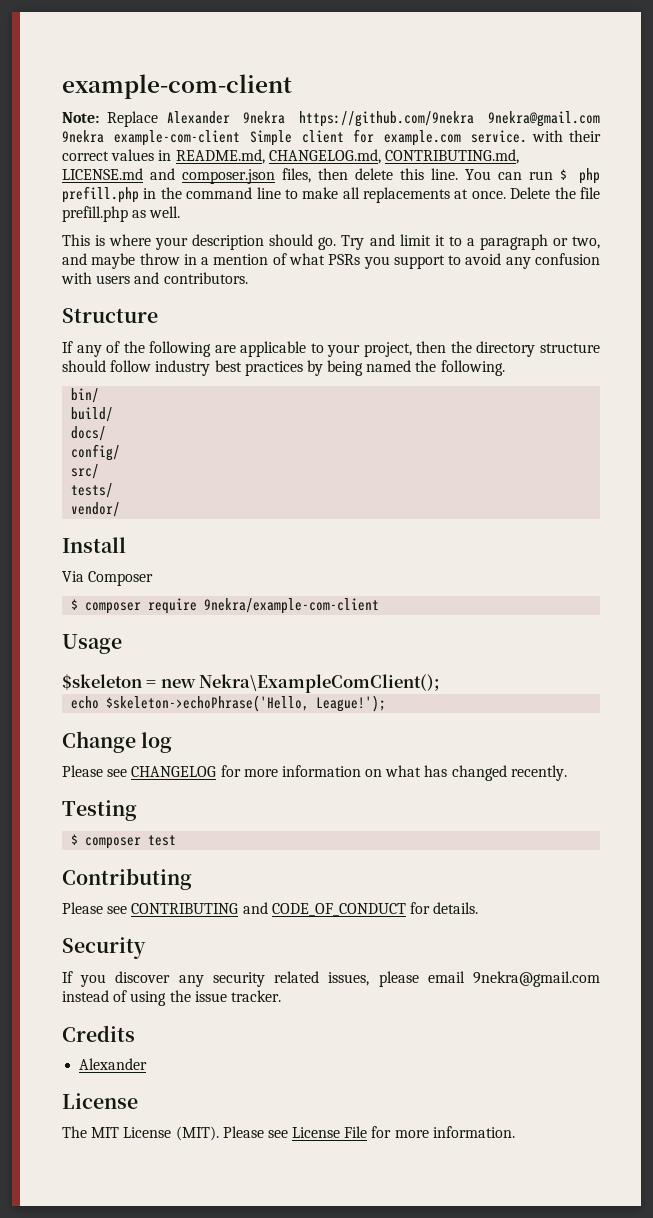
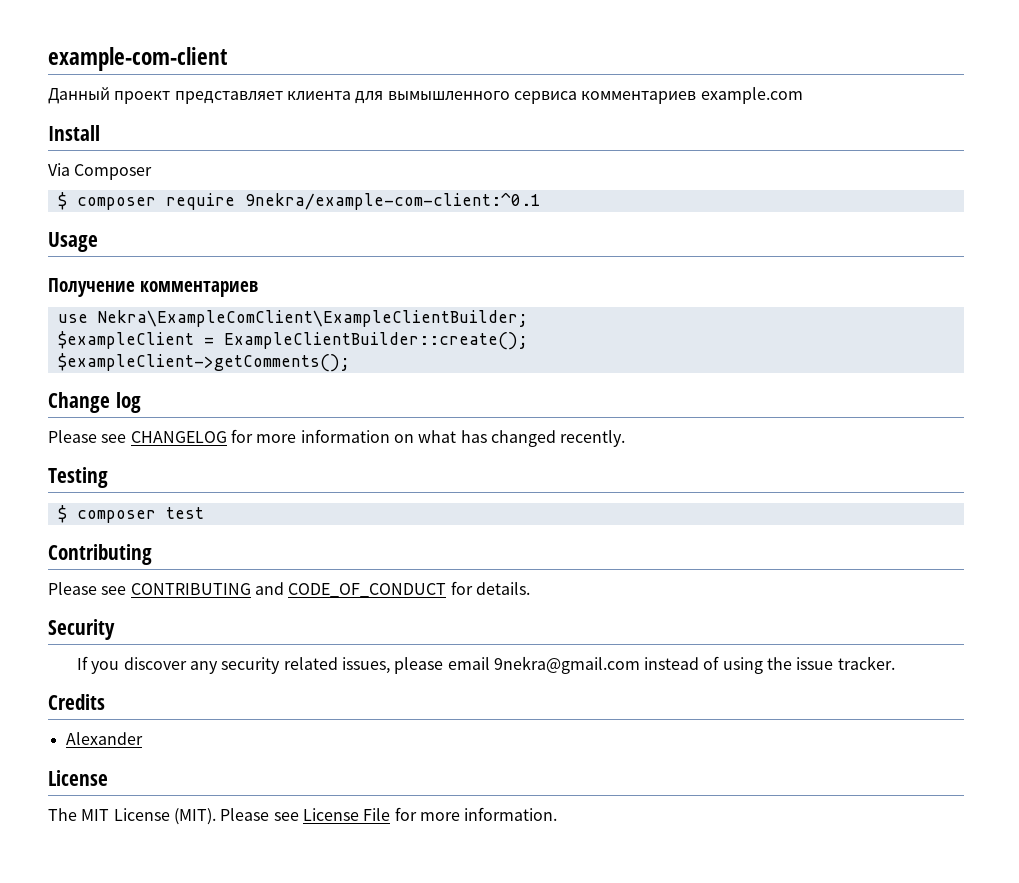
[62,111,600,127] [62,129,601,146] [62,149,519,164] [62,168,601,184] [62,186,600,203] [62,206,181,222] [62,234,600,250] [62,253,600,269] [61,272,248,284] [62,308,158,323] [62,341,601,357] [62,360,505,376] [71,388,100,403] [71,407,114,422] [71,426,107,441] [71,444,121,461] [71,464,100,479] [71,483,114,498] [71,502,121,517] Note: Replace Alexander 9nekra https://github.com/9nekra 9nekra@gmail.com 9nekra example-com-client Simple client for example.com service. with their correct values in README.md, CHANGELOG.md, CONTRIBUTING.md, LICENSE.md and composer.json files, then delete this line. You can run $ php prefill.php in the command line to make all replacements at once. Delete the file prefill.php as well. // This is where your description should go. Try and limit it to a paragraph or two, and maybe throw in a mention of what PSRs you support to avoid any confusion with users and contributors. // Structure // If any of the following are applicable to your project, then the directory structure should follow industry best practices by being named the following. // bin/ // build/ // docs/ // config/ // src/ // tests/ // vendor/ -> [48,87,803,104] Данный проект представляет клиента для вымышленного сервиса комментариев example.com
[204,598,380,614] 9nekra/example-com-client -> [244,192,541,210] 9nekra/example-com-client:^0.1
[62,674,441,693] [71,695,387,712] $skeleton = new Nekra\ExampleComClient(); // echo $skeleton->echoPhrase('Hello, League!'); -> [48,278,258,297] [57,310,528,327] [57,331,528,350] [57,353,350,372] Получение комментариев // use Nekra\ExampleComClient\ExampleClientBuilder; // $exampleClient = ExampleClientBuilder::create(); // $exampleClient->getComments();

